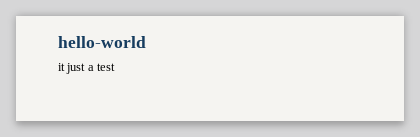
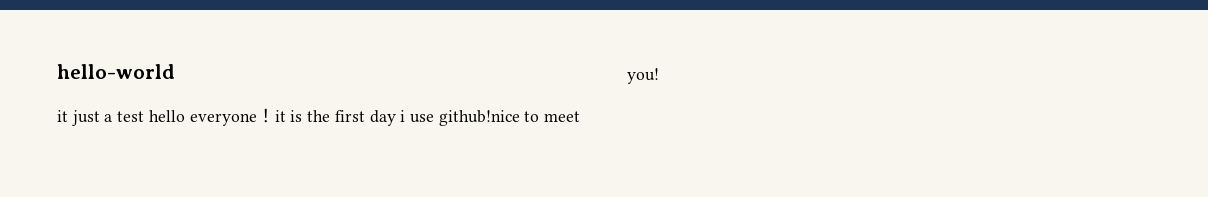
(116, 67) none -> [148,108,581,126] [627,68,659,84] hello everyone！it is the first day i use github!nice to meet you!

